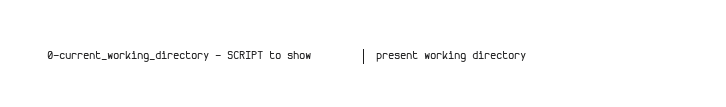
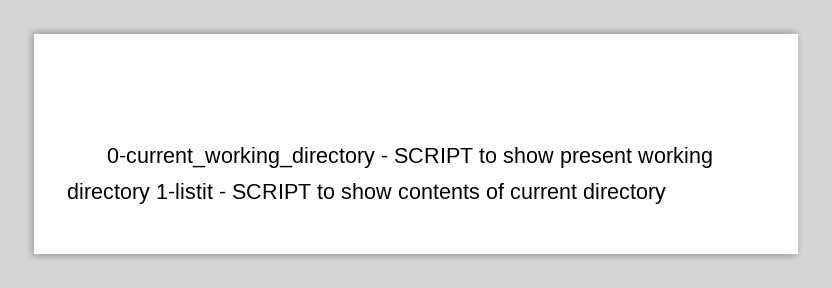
(526, 56) none -> [156,183,666,204] 1-listit - SCRIPT to show contents of current directory

